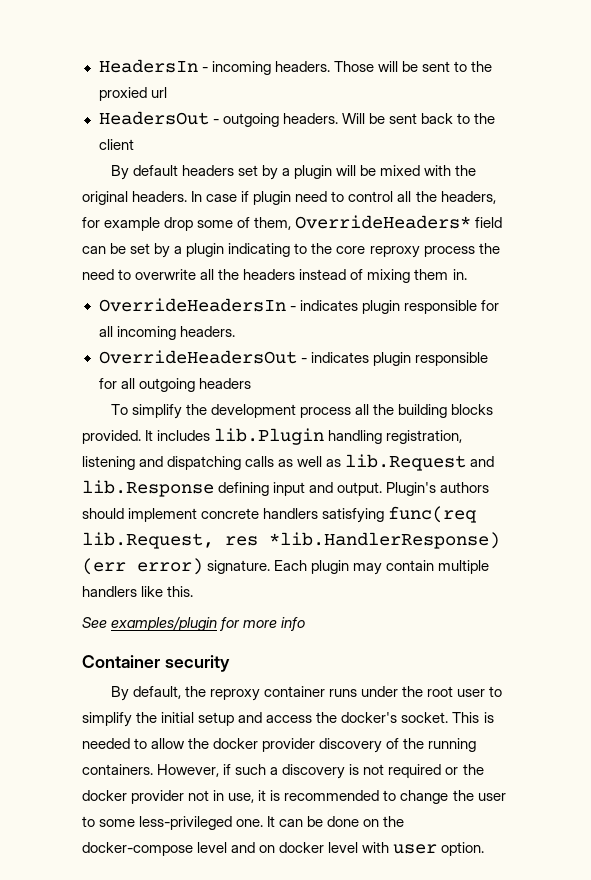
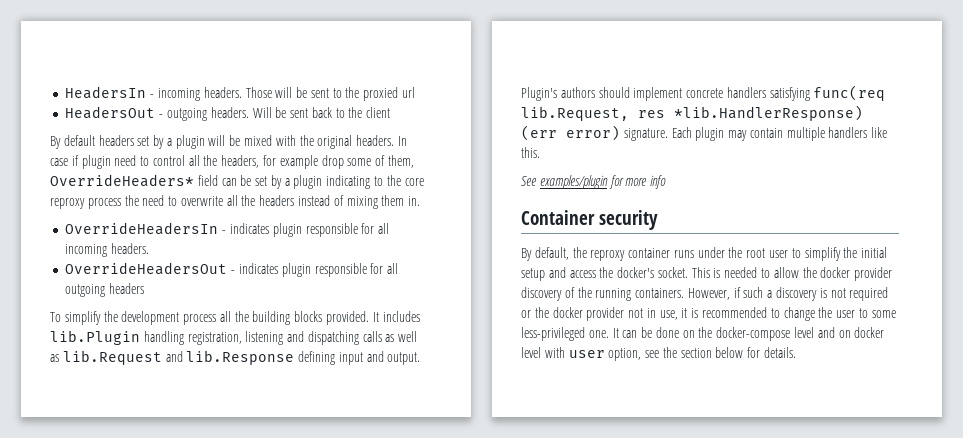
[441,842,485,856] option. -> [608,347,797,361] option, see the section below for details.

